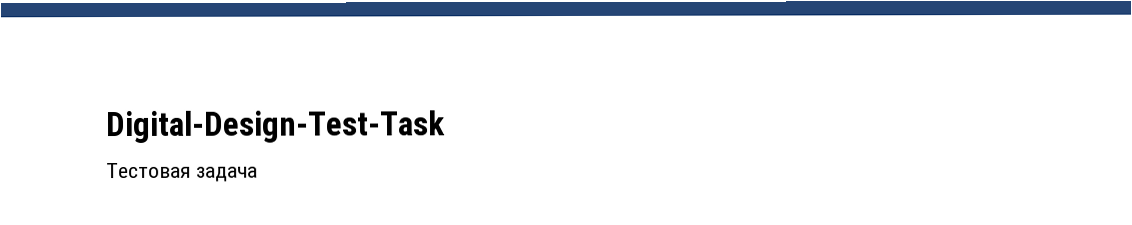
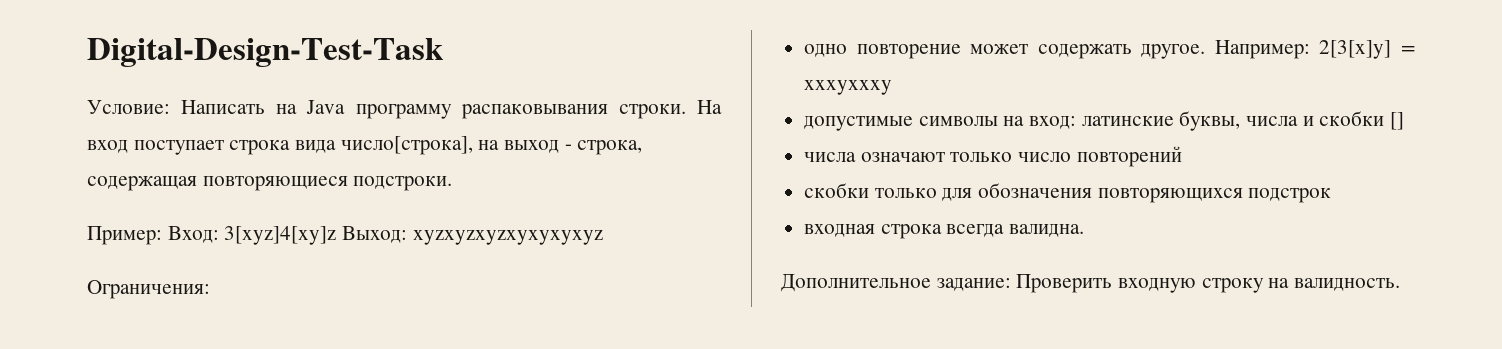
[106,162,258,182] Тестовая задача -> [87,100,722,119] [87,136,643,155] [87,176,453,191] [87,226,603,245] [87,280,210,299] [804,40,1415,59] [804,80,893,95] [804,111,1405,131] [804,146,1182,167] [804,183,1332,203] [804,224,1085,239] [781,274,1401,293] Условие: Написать на Java программу распаковывания строки. На вход поступает строка вида число[строка], на выход - строка, содержащая повторяющиеся подстроки. // Пример: Вход: 3[xyz]4[xy]z Выход: xyzxyzxyzxyxyxyxyz // Ограничения: // одно повторение может содержать другое. Например: 2[3[x]y] = xxxyxxxy // допустимые символы на вход: латинские буквы, числа и скобки [] // числа означают только число повторений // скобки только для обозначения повторяющихся подстрок // входная строка всегда валидна. // Дополнительное задание: Проверить входную строку на валидность.

